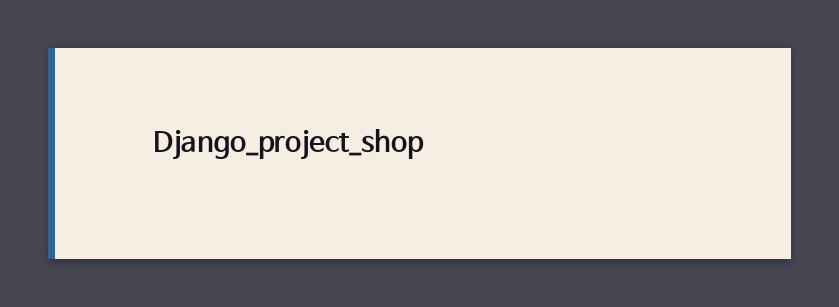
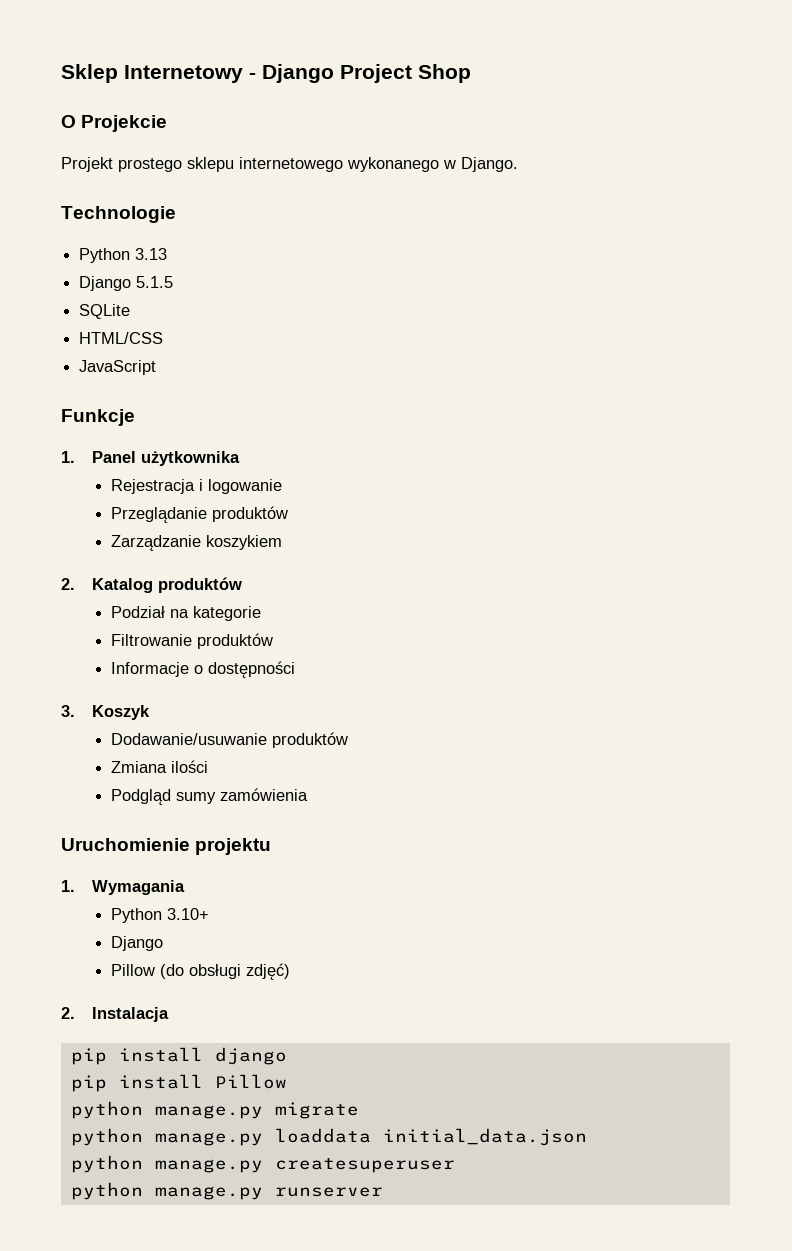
[153,129,424,160] Django_project_shop -> [61,64,471,83] [61,115,168,132] [61,157,518,172] [61,206,176,223] [79,248,168,263] [79,276,174,291] [79,304,131,319] [79,332,164,344] [79,360,157,375] [61,409,135,426] [61,451,241,466] [110,479,282,494] [110,506,288,523] [110,535,282,551] [61,577,243,593] [110,606,261,621] [110,633,273,649] [110,661,295,678] [61,705,151,720] [110,732,348,748] [110,760,208,773] [110,788,308,805] [61,838,272,855] [61,880,186,895] [110,908,209,923] [110,936,163,951] [110,963,290,980] [61,1007,170,1022] [70,1047,287,1065] [70,1074,287,1092] [70,1101,359,1119] [70,1128,587,1146] [70,1155,455,1173] [70,1182,383,1200] Sklep Internetowy - Django Project Shop // O Projekcie // Projekt prostego sklepu internetowego wykonanego w Django. // Technologie // Python 3.13 // Django 5.1.5 // SQLite // HTML/CSS // JavaScript // Funkcje // 1. Panel użytkownika // Rejestracja i logowanie // Przeglądanie produktów // Zarządzanie koszykiem // 2. Katalog produktów // Podział na kategorie // Filtrowanie produktów // Informacje o dostępności // 3. Koszyk // Dodawanie/usuwanie produktów // Zmiana ilości // Podgląd sumy zamówienia // Uruchomienie projektu // 1. Wymagania // Python 3.10+ // Django // Pillow (do obsługi zdjęć) // 2. Instalacja // pip install django // pip install Pillow // python manage.py migrate // python manage.py loaddata initial_data.json // python manage.py createsuperuser // python manage.py runserver

